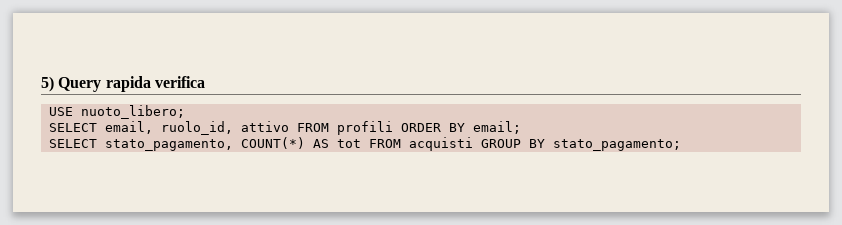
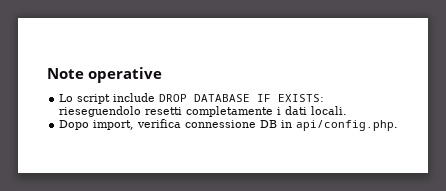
[41,76,205,92] [48,105,185,119] [48,121,521,135] [48,137,681,151] 5) Query rapida verifica // USE nuoto_libero; // SELECT email, ruolo_id, attivo FROM profili ORDER BY email; // SELECT stato_pagamento, COUNT(*) AS tot FROM acquisti GROUP BY stato_pagamento; -> [47,67,163,83] [59,93,325,104] [59,106,348,117] [59,119,399,131] Note operative // Lo script include DROP DATABASE IF EXISTS: rieseguendolo resetti completamente i dati locali. // Dopo import, verifica connessione DB in api/config.php.

